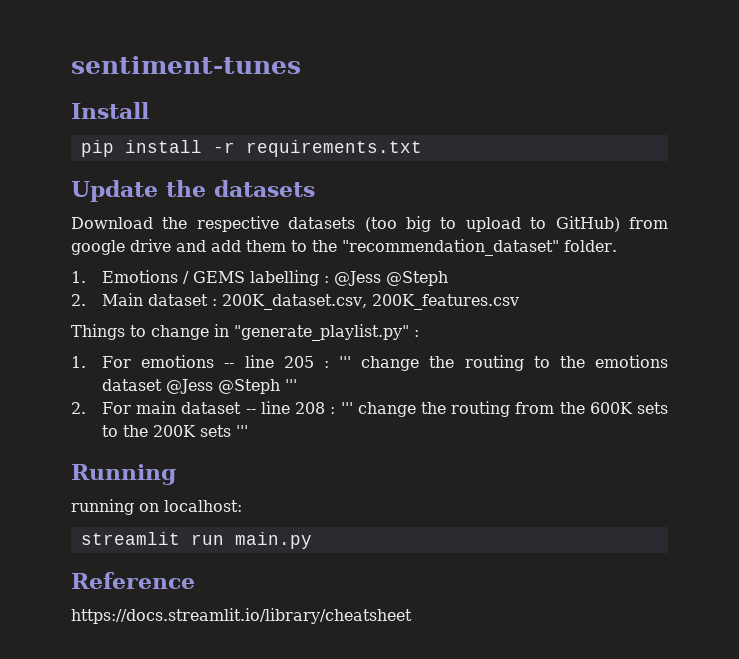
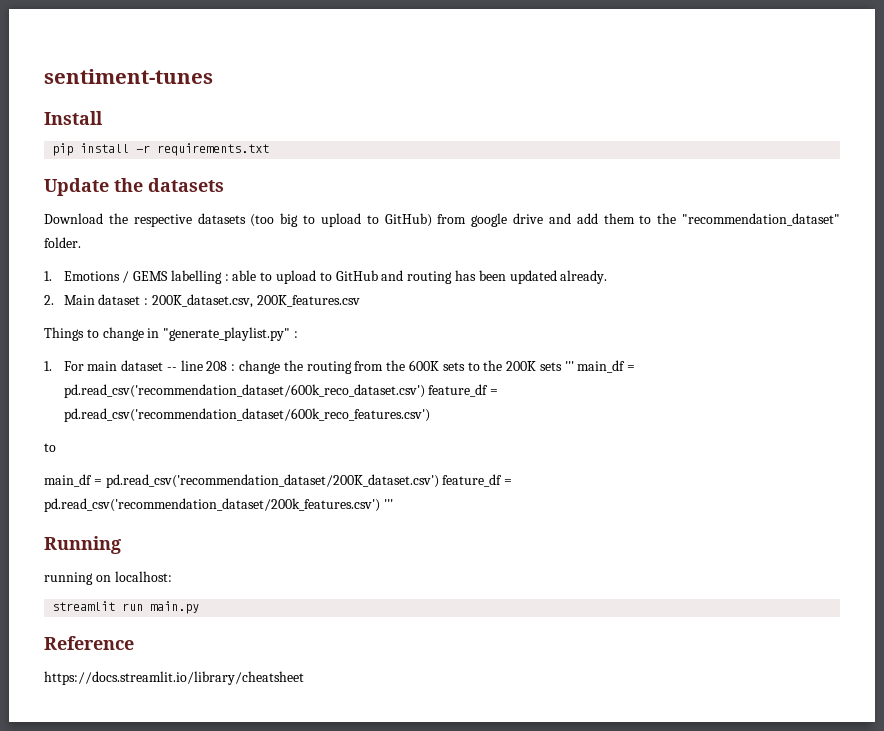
[334,271,449,286] @Jess @Steph -> [232,270,608,284] able to upload to GitHub and routing has been updated already.
[141,355,668,371] [102,379,298,394] [71,402,132,414] emotions -- line 205 : ''' change the routing to the emotions dataset @Jess @Steph ''' // 2. For -> (84, 366) none
[340,402,353,414] ''' -> (236, 367) none
(249, 431) none -> [577,360,636,373] [63,384,499,398] [63,408,430,422] [44,443,56,452] [44,474,513,488] [44,498,393,512] main_df = pd.read_csv('recommendation_dataset/600k_reco_dataset.csv') feature_df = pd.read_csv('recommendation_dataset/600k_reco_features.csv') // to // main_df = pd.read_csv('recommendation_dataset/200K_dataset.csv') feature_df = pd.read_csv('recommendation_dataset/200k_features.csv') '''

